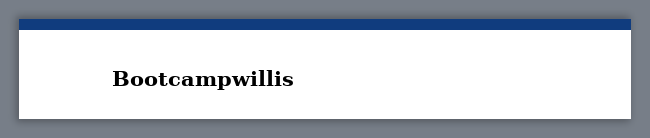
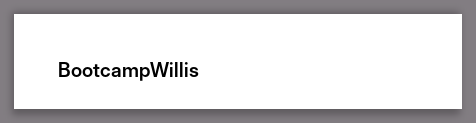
[112,70,294,90] Bootcampwillis -> [58,62,199,81] BootcampWillis

